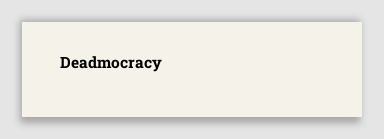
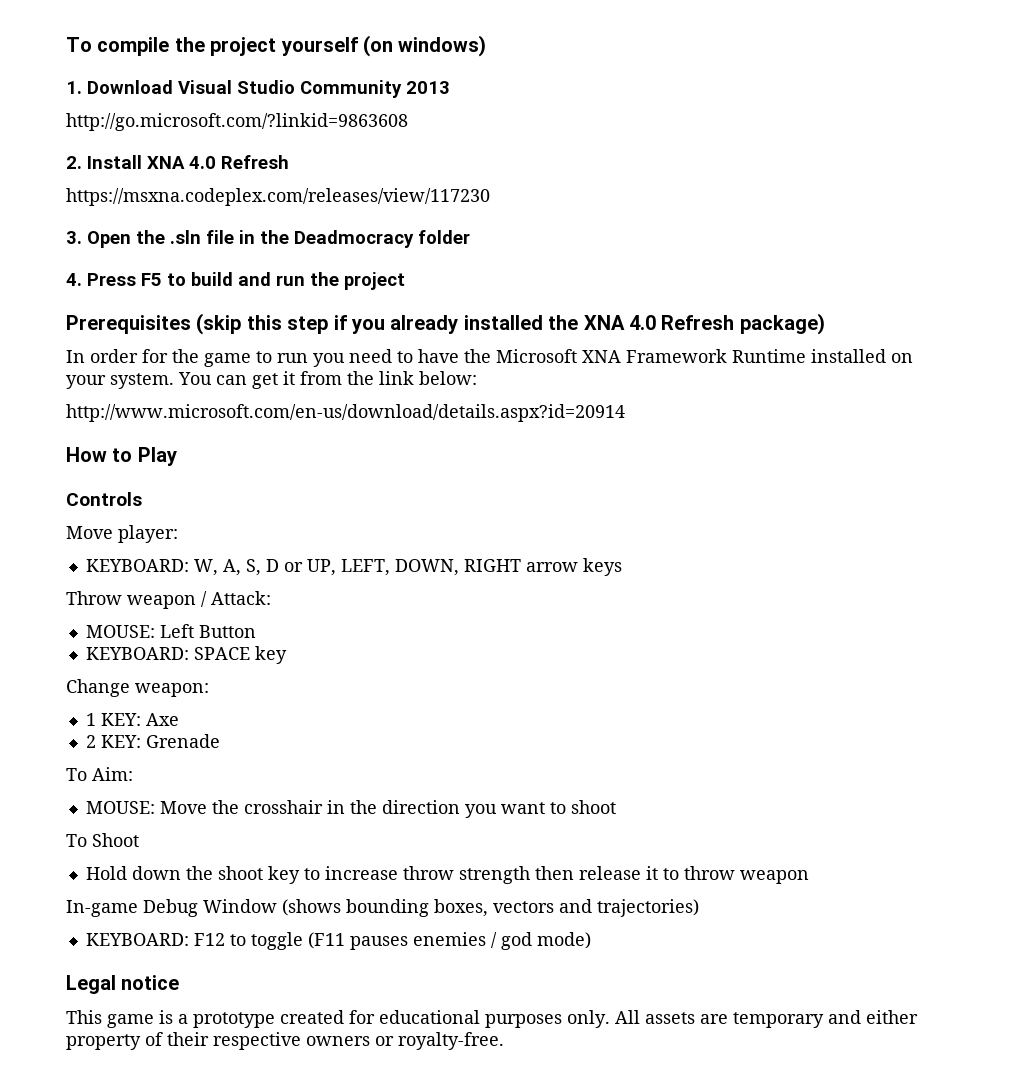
[60,56,162,72] Deadmocracy -> [66,35,487,57] [66,80,450,98] [66,113,408,131] [66,155,289,169] [66,188,490,206] [66,230,470,248] [66,272,405,290] [66,313,825,335] [66,349,913,367] [66,371,477,389] [66,404,625,422] [66,447,177,466] [66,492,142,506] [66,525,178,543] [85,558,622,576] [66,591,271,609] [85,624,256,638] [85,646,287,664] [66,679,209,697] [85,713,179,726] [85,734,220,748] [66,767,133,781] [85,800,616,818] [66,833,139,847] [85,866,809,884] [66,899,699,917] [85,932,591,950] [66,975,180,994] [66,1010,918,1028] [66,1032,504,1050] To compile the project yourself (on windows) // 1. Download Visual Studio Community 2013 // http://go.microsoft.com/?linkid=9863608 // 2. Install XNA 4.0 Refresh // https://msxna.codeplex.com/releases/view/117230 // 3. Open the .sln file in the Deadmocracy folder // 4. Press F5 to build and run the project // Prerequisites (skip this step if you already installed the XNA 4.0 Refresh package) // In order for the game to run you need to have the Microsoft XNA Framework Runtime installed on your system. You can get it from the link below: // http://www.microsoft.com/en-us/download/details.aspx?id=20914 // How to Play // Controls // Move player: // KEYBOARD: W, A, S, D or UP, LEFT, DOWN, RIGHT arrow keys // Throw weapon / Attack: // MOUSE: Left Button // KEYBOARD: SPACE key // Change weapon: // 1 KEY: Axe // 2 KEY: Grenade // To Aim: // MOUSE: Move the crosshair in the direction you want to shoot // To Shoot // Hold down the shoot key to increase throw strength then release it to throw weapon // In-game Debug Window (shows bounding boxes, vectors and trajectories) // KEYBOARD: F12 to toggle (F11 pauses enemies / god mode) // Legal notice // This game is a prototype created for educational purposes only. All assets are temporary and either property of their respective owners or royalty-free.

